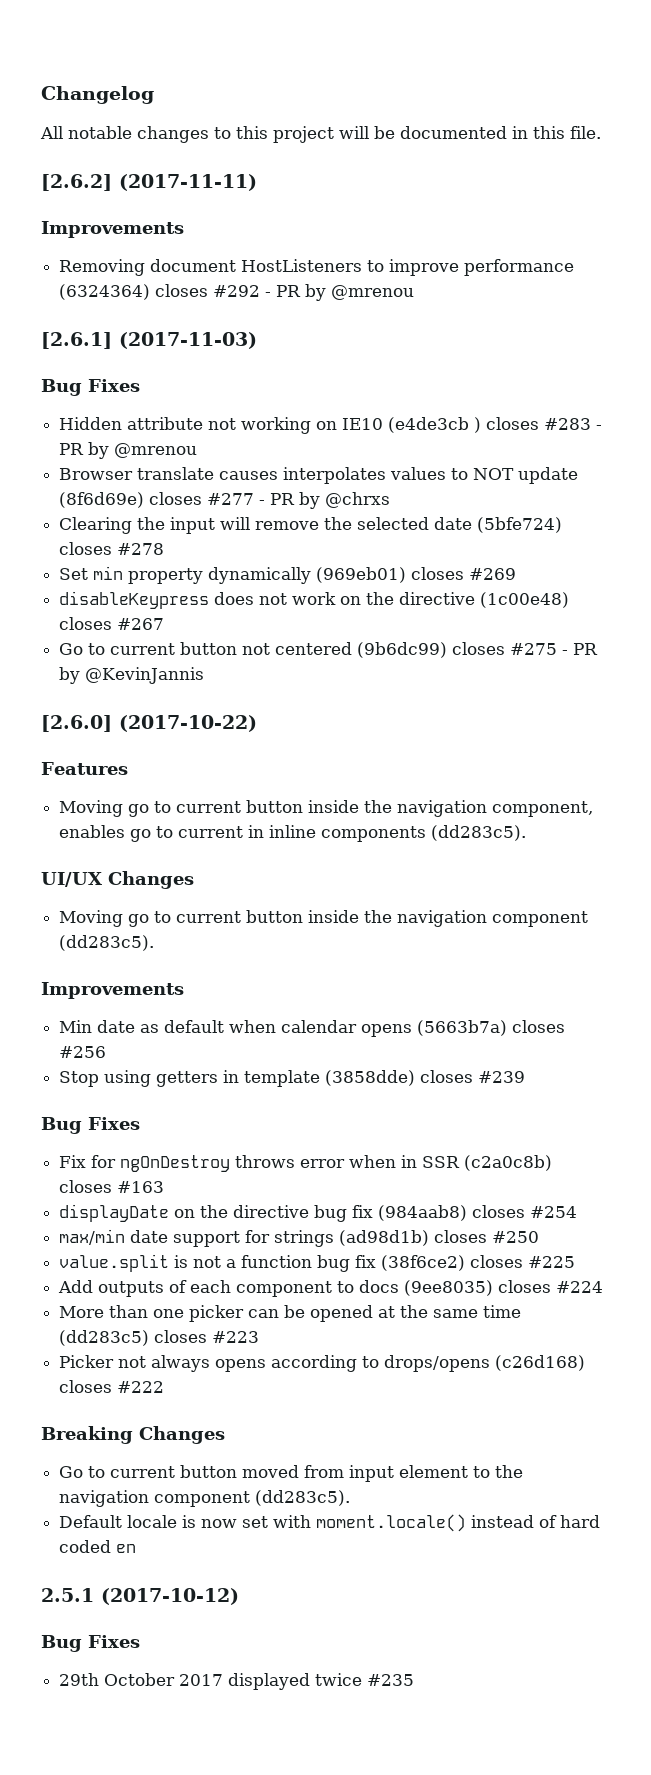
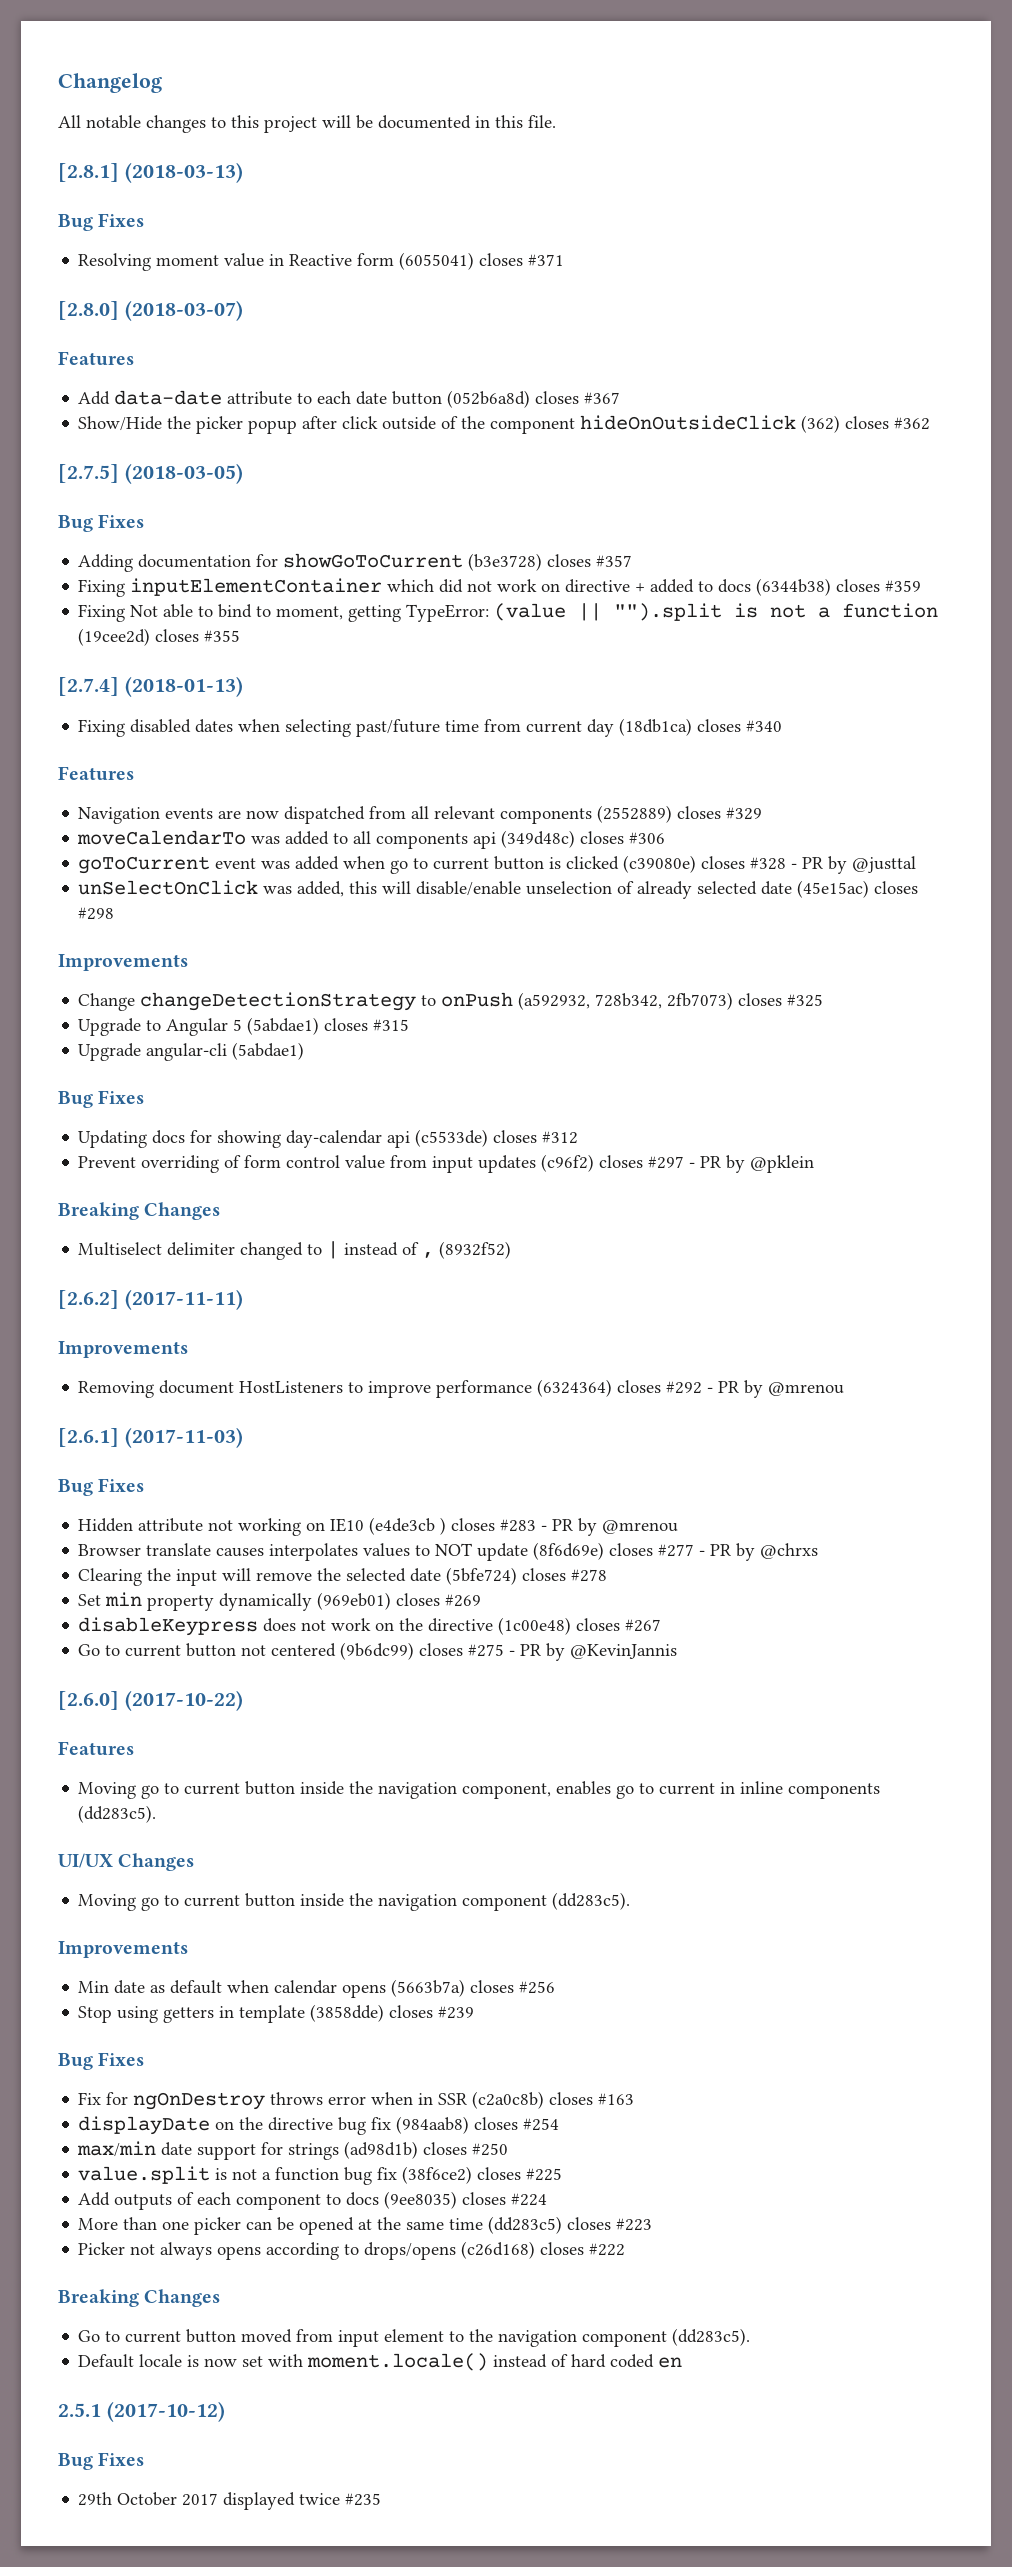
(601, 132) none -> [58,162,243,183] [58,213,145,231] [78,252,565,271] [58,300,243,321] [58,351,134,366] [78,390,621,408] [78,415,931,434] [58,463,243,484] [58,514,145,532] [78,553,633,572] [78,578,922,597] [78,603,939,622] [78,628,241,646] [58,676,243,697] [78,718,783,737] [58,766,134,781] [78,805,763,824] [77,830,666,849] [78,855,917,874] [78,880,919,899] [78,907,115,920] [58,954,188,971] [78,992,824,1011] [78,1017,410,1036] [78,1042,305,1061] [58,1090,145,1108] [78,1129,579,1148] [78,1154,815,1173] [58,1202,221,1220] [78,1241,512,1260] // [2.8.1] (2018-03-13) // Bug Fixes // Resolving moment value in Reactive form (6055041) closes #371 // [2.8.0] (2018-03-07) // Features // Add data-date attribute to each date button (052b6a8d) closes #367 // Show/Hide the picker popup after click outside of the component hideOnOutsideClick (362) closes #362 // [2.7.5] (2018-03-05) // Bug Fixes // Adding documentation for showGoToCurrent (b3e3728) closes #357 // Fixing inputElementContainer which did not work on directive + added to docs (6344b38) closes #359 // Fixing Not able to bind to moment, getting TypeError: (value || "").split is not a function (19cee2d) closes #355 // [2.7.4] (2018-01-13) // Fixing disabled dates when selecting past/future time from current day (18db1ca) closes #340 // Features // Navigation events are now dispatched from all relevant components (2552889) closes #329 // moveCalendarTo was added to all components api (349d48c) closes #306 // goToCurrent event was added when go to current button is clicked (c39080e) closes #328 - PR by @justtal // unSelectOnClick was added, this will disable/enable unselection of already selected date (45e15ac) closes #298 // Improvements // Change changeDetectionStrategy to onPush (a592932, 728b342, 2fb7073) closes #325 // Upgrade to Angular 5 (5abdae1) closes #315 // Upgrade angular-cli (5abdae1) // Bug Fixes // Updating docs for showing day-calendar api (c5533de) closes #312 // Prevent overriding of form control value from input updates (c96f2) closes #297 - PR by @pklein // Breaking Changes // Multiselect delimiter changed to | instead of , (8932f52)

